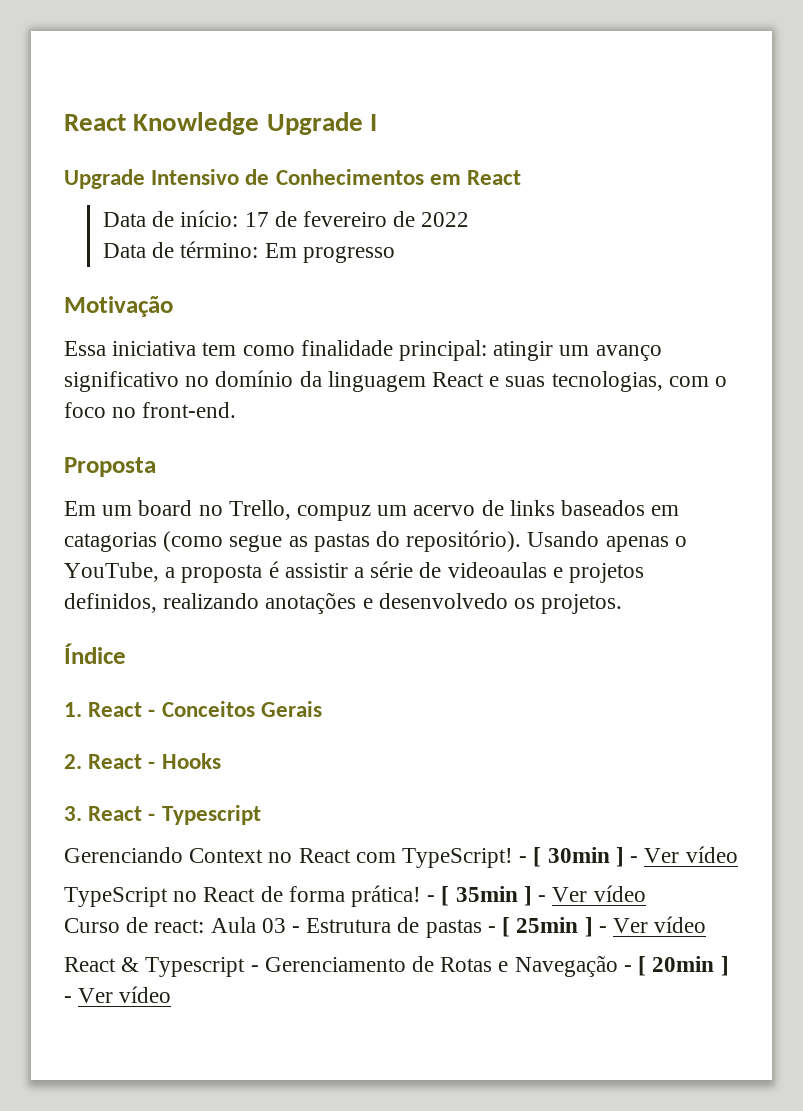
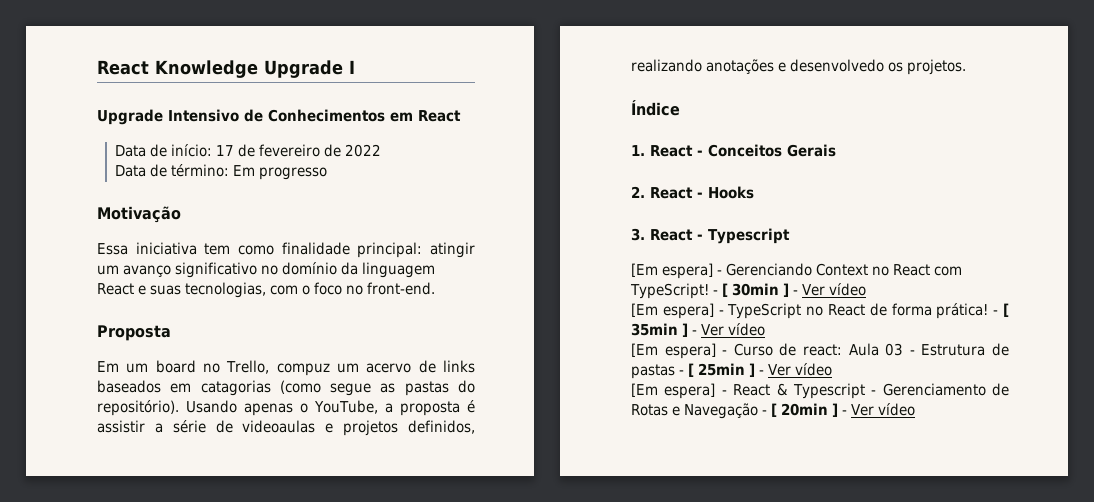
(261, 815) none -> [631,263,722,279] [Em espera] -
(738, 854) none -> [631,303,724,319] [Em espera] -
(646, 893) none -> [631,343,728,359] [Em espera] -
(707, 924) none -> [631,383,727,399] [Em espera] -

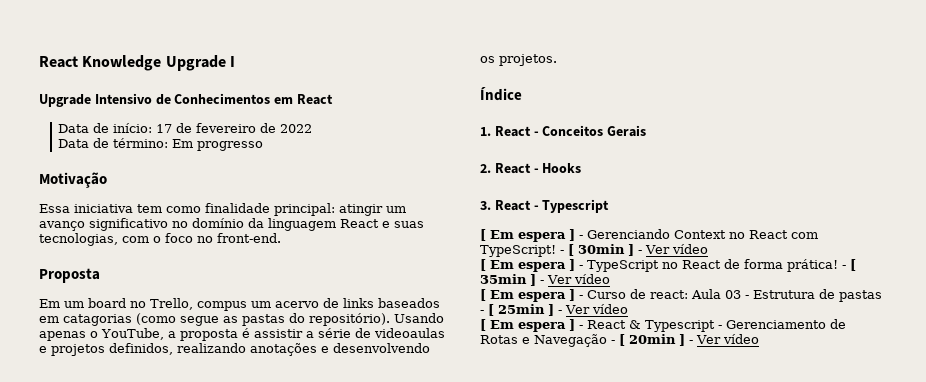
[276,363,330,376] compuz -> [197,301,247,311] compus
[790,59,884,72] desenvolvedo -> [333,343,430,353] desenvolvendo
[631,263,713,279] [Em espera] -> [480,229,575,242] [ Em espera ]
[631,303,714,319] [Em espera] -> [480,259,575,272] [ Em espera ]
[631,343,716,359] [Em espera] -> [480,289,575,302] [ Em espera ]
[631,383,716,399] [Em espera] -> [480,319,575,332] [ Em espera ]

